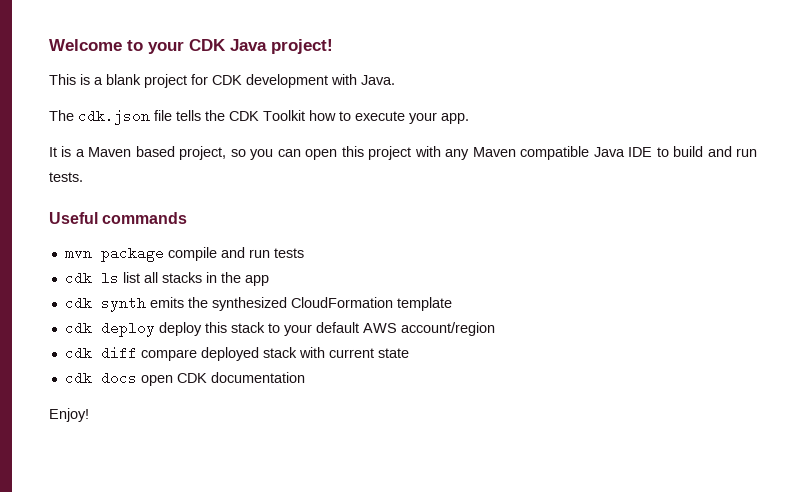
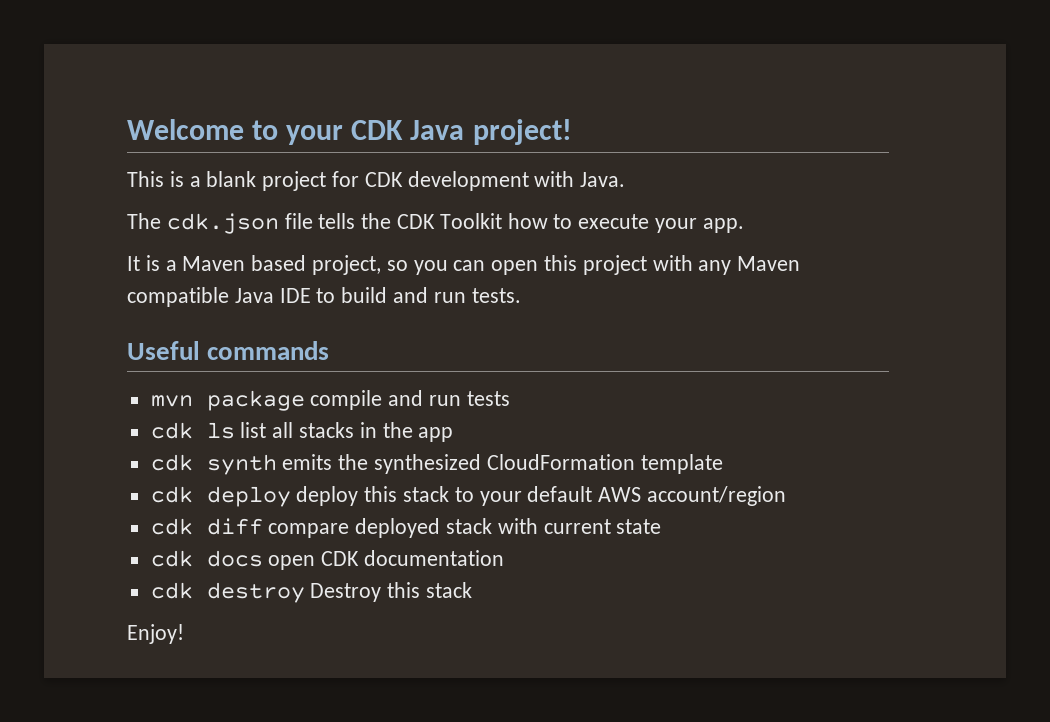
(305, 377) none -> [150,582,473,603] // cdk destroy Destroy this stack

